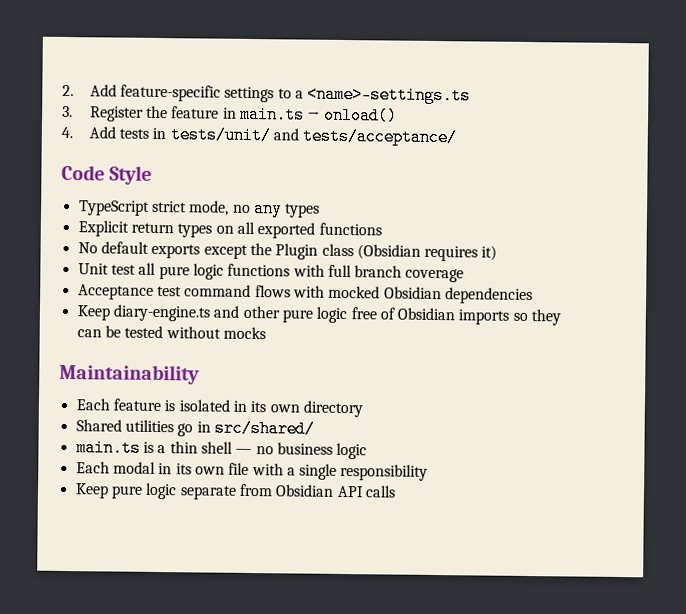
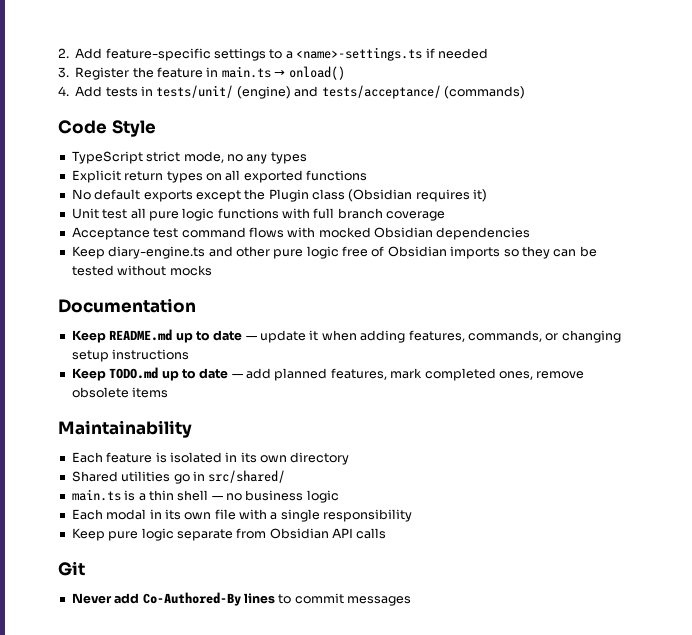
(472, 95) none -> [425,48,488,59] if needed
(271, 135) none -> [236,86,291,99] (engine)
(458, 137) none -> [443,86,525,99] (commands)
(266, 333) none -> [58,298,196,313] [71,329,621,343] [71,349,190,362] [71,367,585,381] [71,387,169,398] // Documentation // Keep README.md up to date — update it when adding features, commands, or changing setup instructions // Keep TODO.md up to date — add planned features, mark completed ones, remove obsolete items
(396, 491) none -> [58,561,85,576] [71,592,411,606] // Git // Never add Co-Authored-By lines to commit messages

